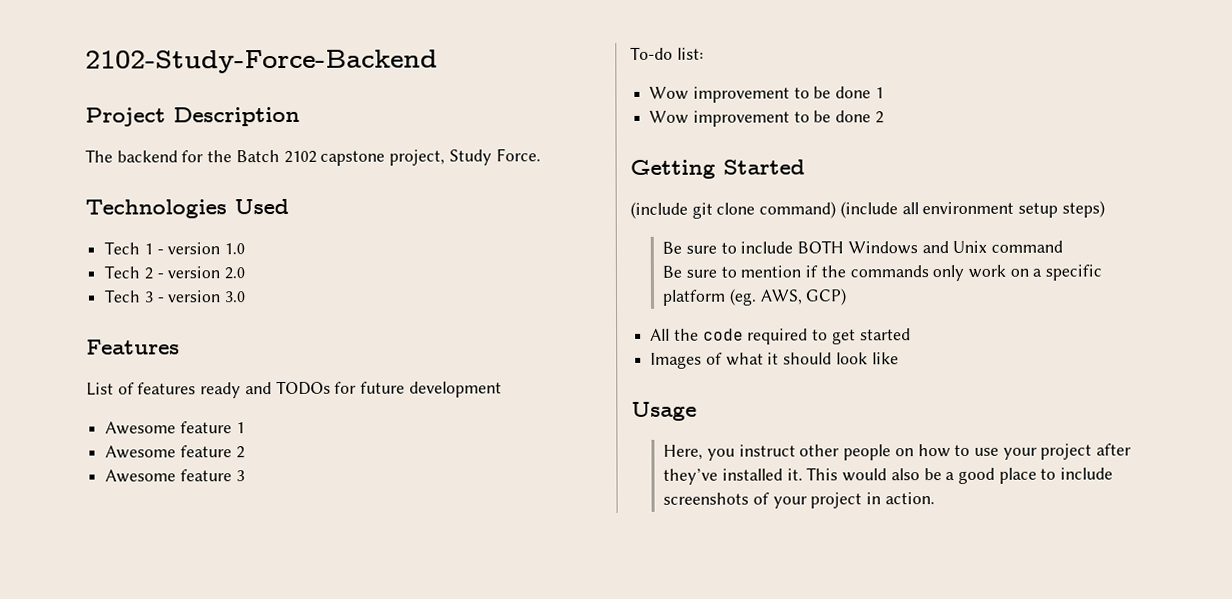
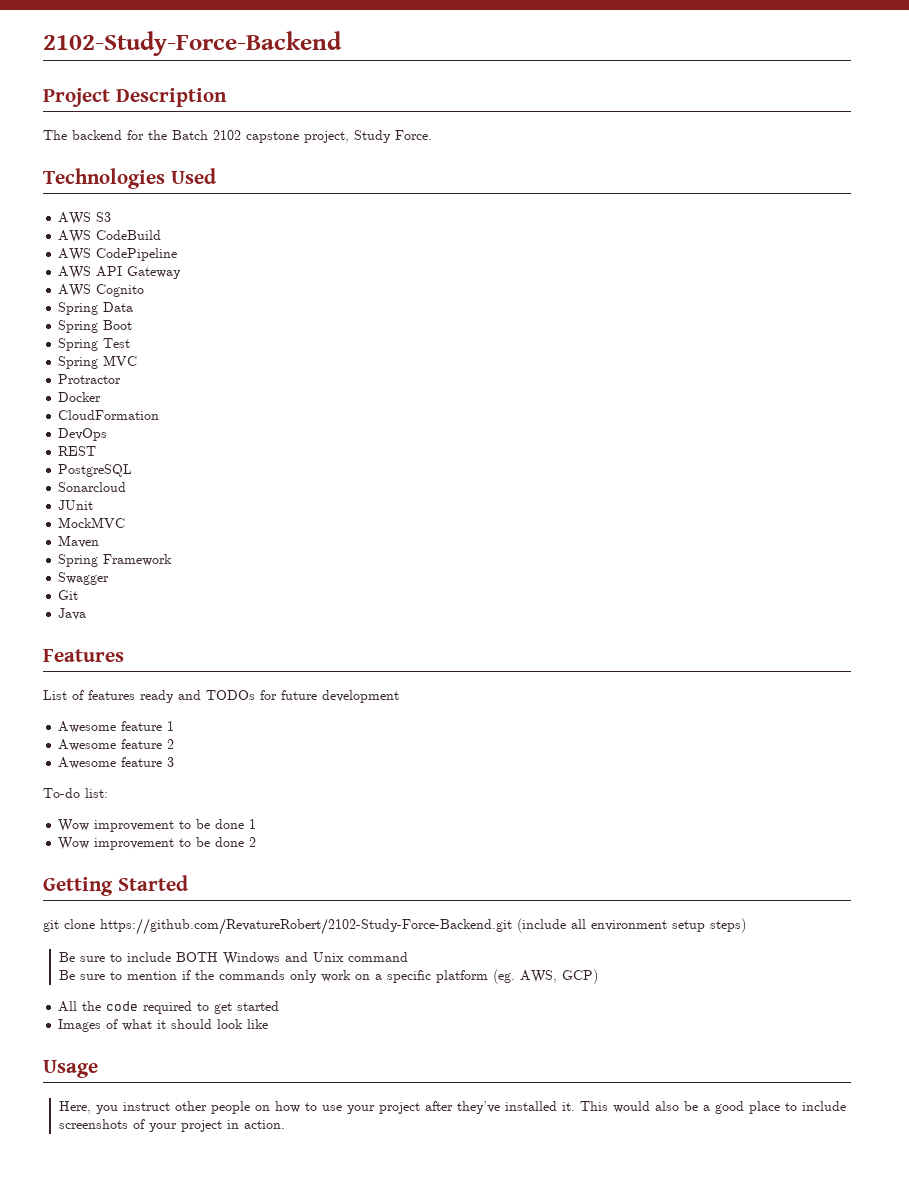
[104,241,246,255] [104,265,246,280] [104,289,247,303] Tech 1 - version 1.0 // Tech 2 - version 2.0 // Tech 3 - version 3.0 -> [58,212,112,225] [58,230,162,243] [58,248,178,261] [58,266,182,279] [58,284,145,297] [58,302,134,315] [58,320,133,333] [58,338,131,351] [58,355,138,369] [58,374,122,384] [58,392,102,402] [58,410,160,420] [58,428,108,441] [58,446,97,456] [58,464,133,477] [58,482,127,492] [58,500,94,510] [58,517,126,528] [58,535,100,548] [58,554,173,567] [58,572,110,585] [58,590,79,600] [58,608,87,620] AWS S3 // AWS CodeBuild // AWS CodePipeline // AWS API Gateway // AWS Cognito // Spring Data // Spring Boot // Spring Test // Spring MVC // Protractor // Docker // CloudFormation // DevOps // REST // PostgreSQL // Sonarcloud // JUnit // MockMVC // Maven // Spring Framework // Swagger // Git // Java
[630,201,688,219] (include -> (188, 883) none
[759,201,837,219] command) -> [100,918,512,935] https://github.com/RevatureRobert/2102-Study-Force-Backend.git

